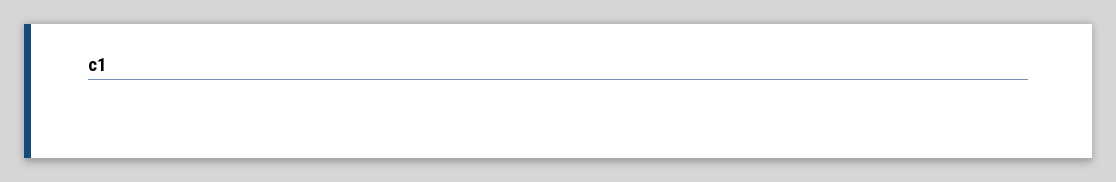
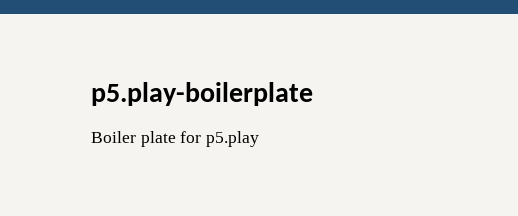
[88,58,106,71] c1 -> [91,82,313,106] [91,131,260,147] p5.play-boilerplate // Boiler plate for p5.play

